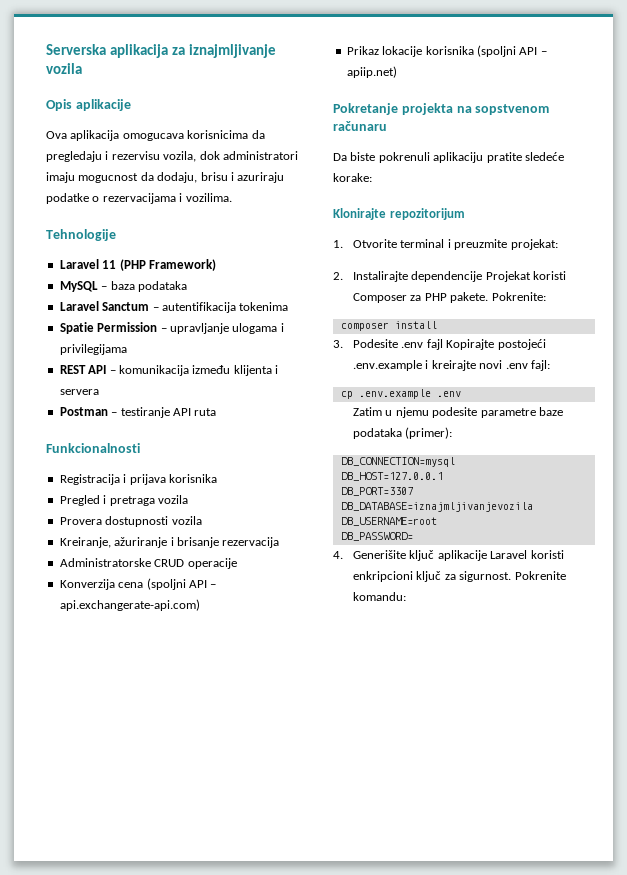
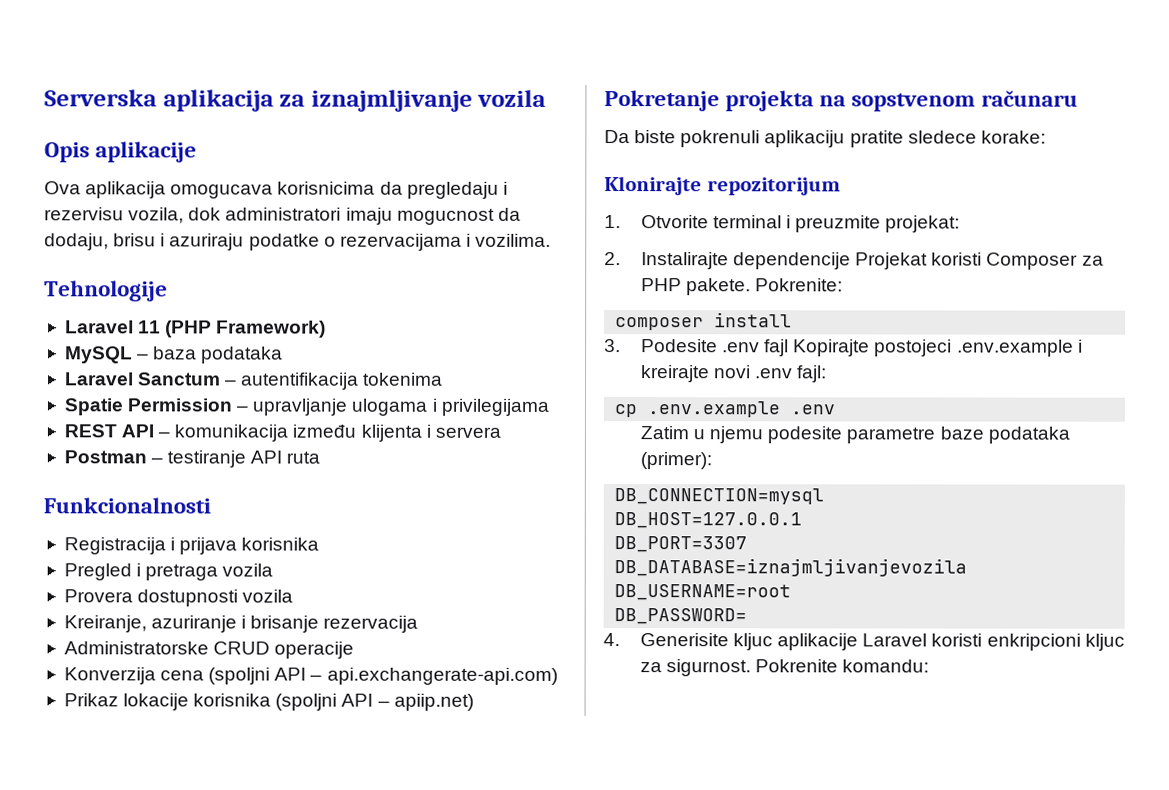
[114,537,168,548] ažuriranje -> [151,615,238,633] azuriranje
[524,152,564,161] sledeće -> [907,130,977,144] sledece
[497,339,546,350] postojeći -> [874,339,953,357] postojeci
[353,550,435,561] Generišite ključ -> [639,633,773,651] Generisite kljuc
[416,571,442,582] ključ -> [1084,633,1125,651] kljuc

